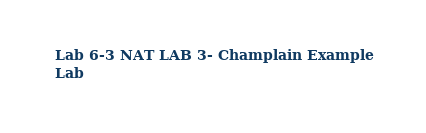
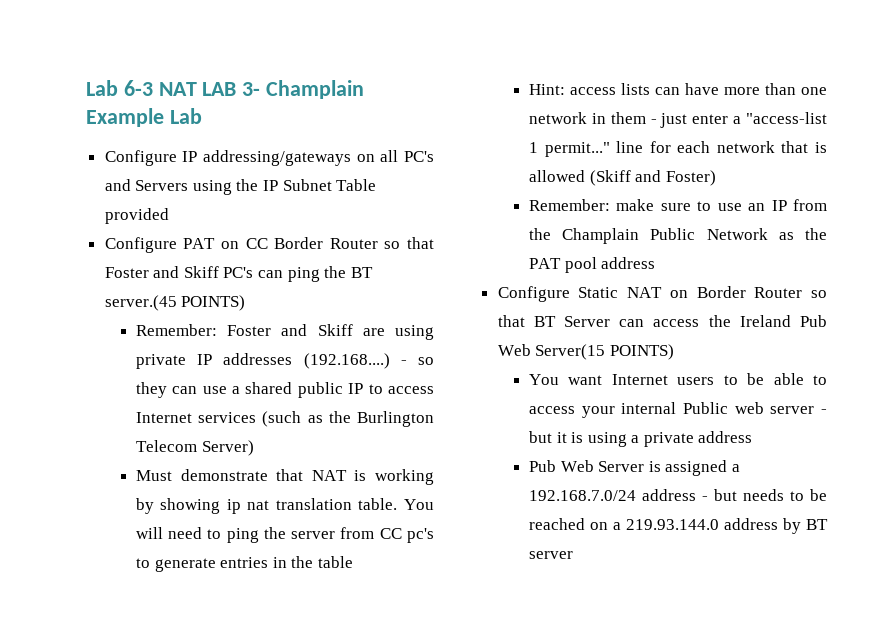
(84, 72) none -> [104,150,435,166] [104,179,377,195] [104,208,169,224] [104,237,434,253] [104,266,373,282] [104,295,246,311] [135,324,434,340] [135,353,434,369] [135,382,434,398] [135,411,434,427] [135,440,254,456] [135,469,435,485] [135,498,434,514] [135,527,434,543] [135,556,353,572] [528,83,827,95] [528,112,827,128] [528,141,827,157] [528,170,716,186] [528,199,827,211] [528,228,827,244] [528,257,656,273] [497,286,827,302] [497,315,827,327] [497,344,674,360] [528,373,827,385] [528,402,827,418] [528,431,753,447] [528,460,740,476] [528,489,827,501] [528,518,828,534] [528,551,573,559] // Configure IP addressing/gateways on all PC's and Servers using the IP Subnet Table provided // Configure PAT on CC Border Router so that Foster and Skiff PC's can ping the BT server.(45 POINTS) // Remember: Foster and Skiff are using private IP addresses (192.168....) - so they can use a shared public IP to access Internet services (such as the Burlington Telecom Server) // Must demonstrate that NAT is working by showing ip nat translation table. You will need to ping the server from CC pc's to generate entries in the table // Hint: access lists can have more than one network in them - just enter a "access-list 1 permit..." line for each network that is allowed (Skiff and Foster) // Remember: make sure to use an IP from the Champlain Public Network as the PAT pool address // Configure Static NAT on Border Router so that BT Server can access the Ireland Pub Web Server(15 POINTS) // You want Internet users to be able to access your internal Public web server - but it is using a private address // Pub Web Server is assigned a 192.168.7.0/24 address - but needs to be reached on a 219.93.144.0 address by BT server

